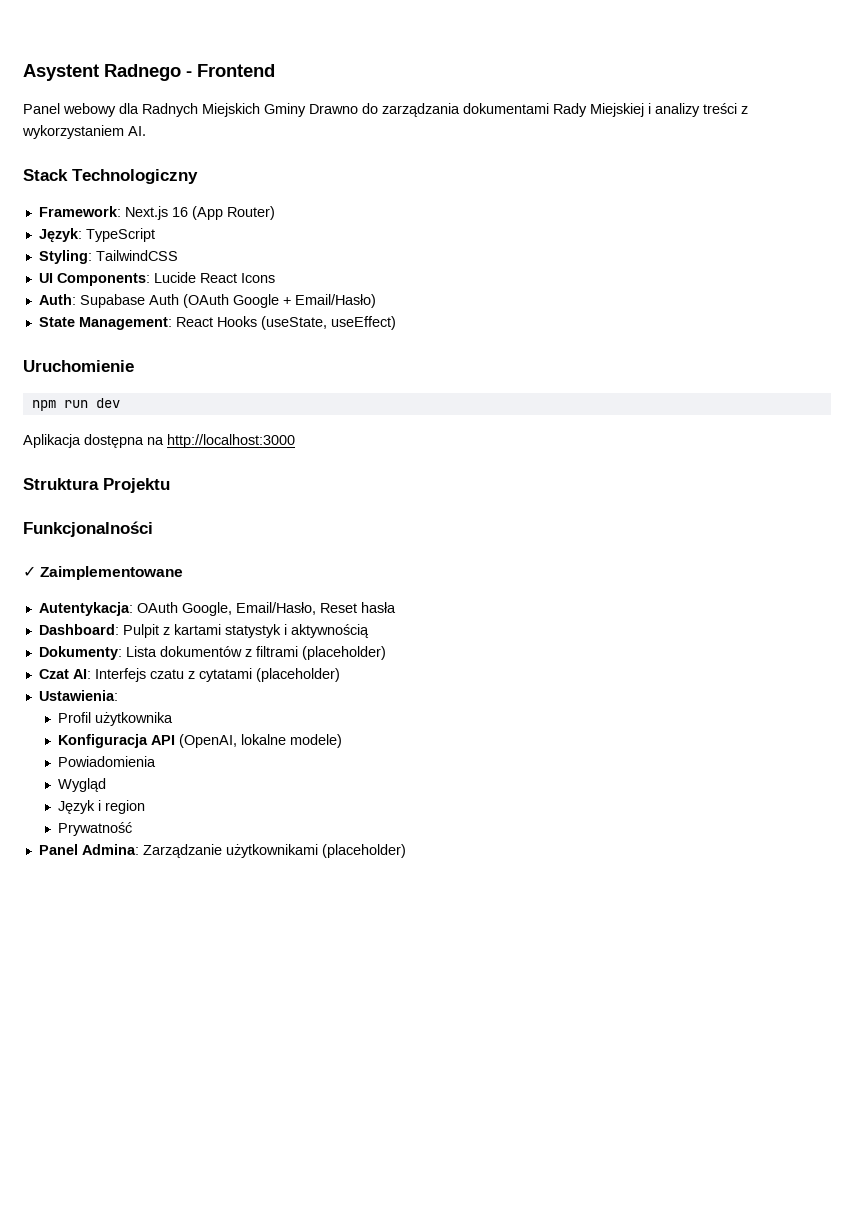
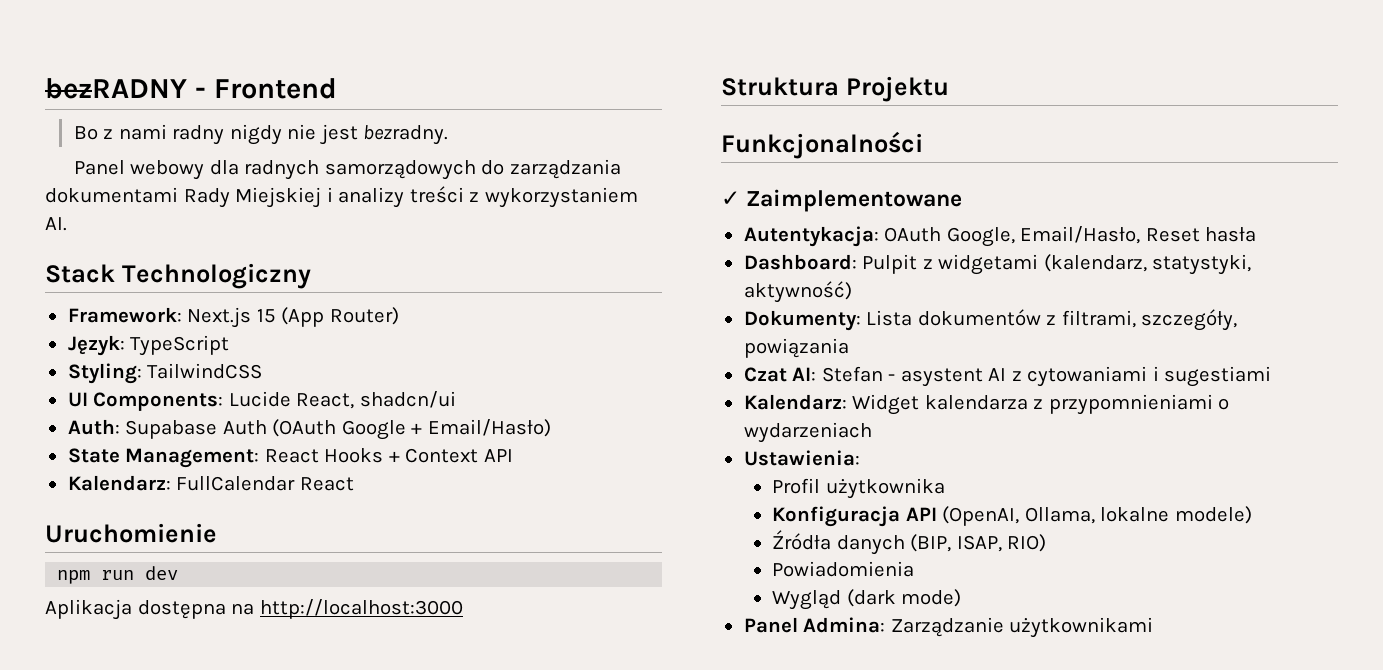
[23,64,181,81] Asystent Radnego -> [45,78,187,99] bezRADNY
(275, 70) none -> [73,124,449,145] // Bo z nami radny nigdy nie jest bezradny.
[142,103,358,117] Radnych Miejskich Gminy Drawno -> [244,160,476,180] radnych samorządowych
[171,207,188,217] 16 -> [256,309,276,323] 15
[199,273,275,283] React Icons -> [296,391,456,409] React, shadcn/ui
[260,316,396,330] (useState, useEffect) -> [388,448,513,463] [67,475,354,491] + Context API // Kalendarz: FullCalendar React
[173,624,369,638] kartami statystyk i aktywnością -> [938,254,1252,275] [743,281,852,303] widgetami (kalendarz, statystyki, aktywność)
[255,646,386,660] filtrami (placeholder) -> [1061,309,1238,331] [743,338,849,358] filtrami, szczegóły, powiązania
[94,668,340,682] Interfejs czatu z cytatami (placeholder) -> [821,366,1272,387] [743,394,1230,415] [743,422,872,443] Stefan - asystent AI z cytowaniami i sugestiami // Kalendarz: Widget kalendarza z przypomnieniami o wydarzeniach
(237, 741) none -> [1024,507,1095,524] Ollama,
[57,756,156,767] [57,778,106,792] [57,800,145,814] [57,822,132,836] Powiadomienia // Wygląd // Język i region // Prywatność -> [772,530,1047,555] [772,561,915,577] [772,589,962,610] Źródła danych (BIP, ISAP, RIO) // Powiadomienia // Wygląd (dark mode)
[321,844,406,858] (placeholder) -> (1154, 627) none

